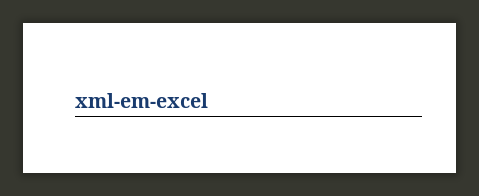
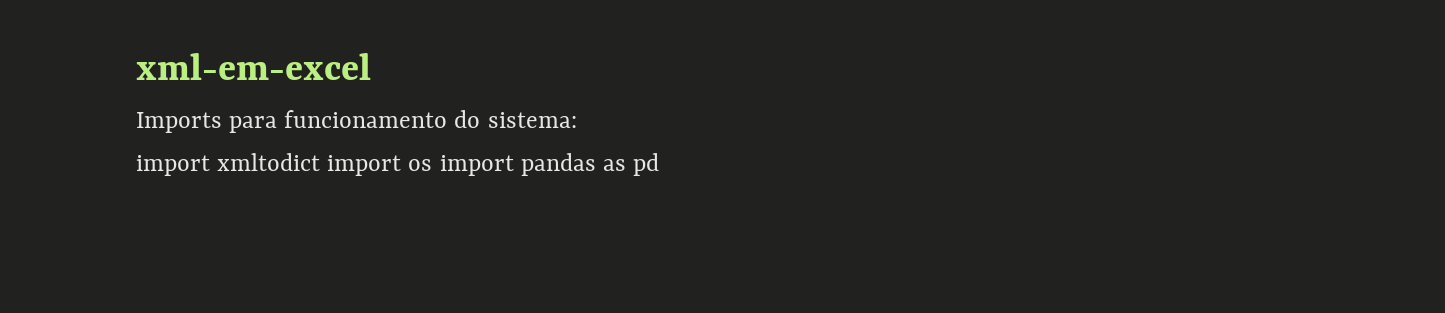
(208, 100) none -> [136,110,577,133] [136,153,660,176] // Imports para funcionamento do sistema: // import xmltodict import os import pandas as pd

